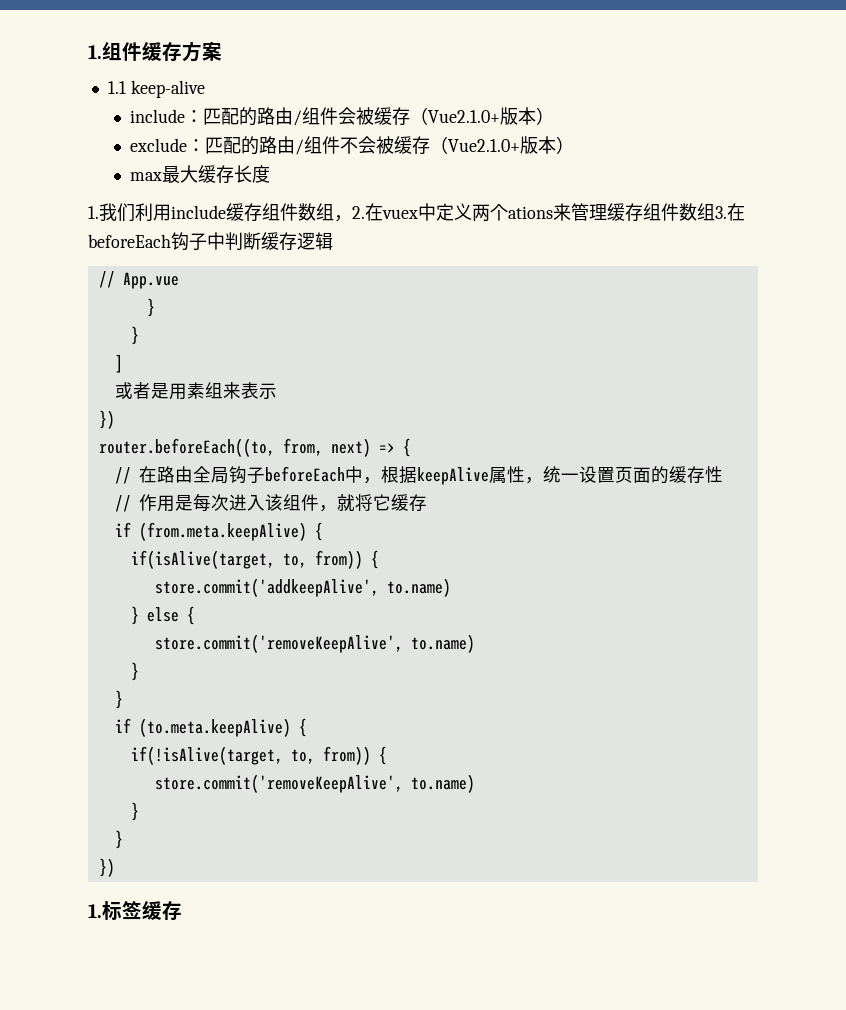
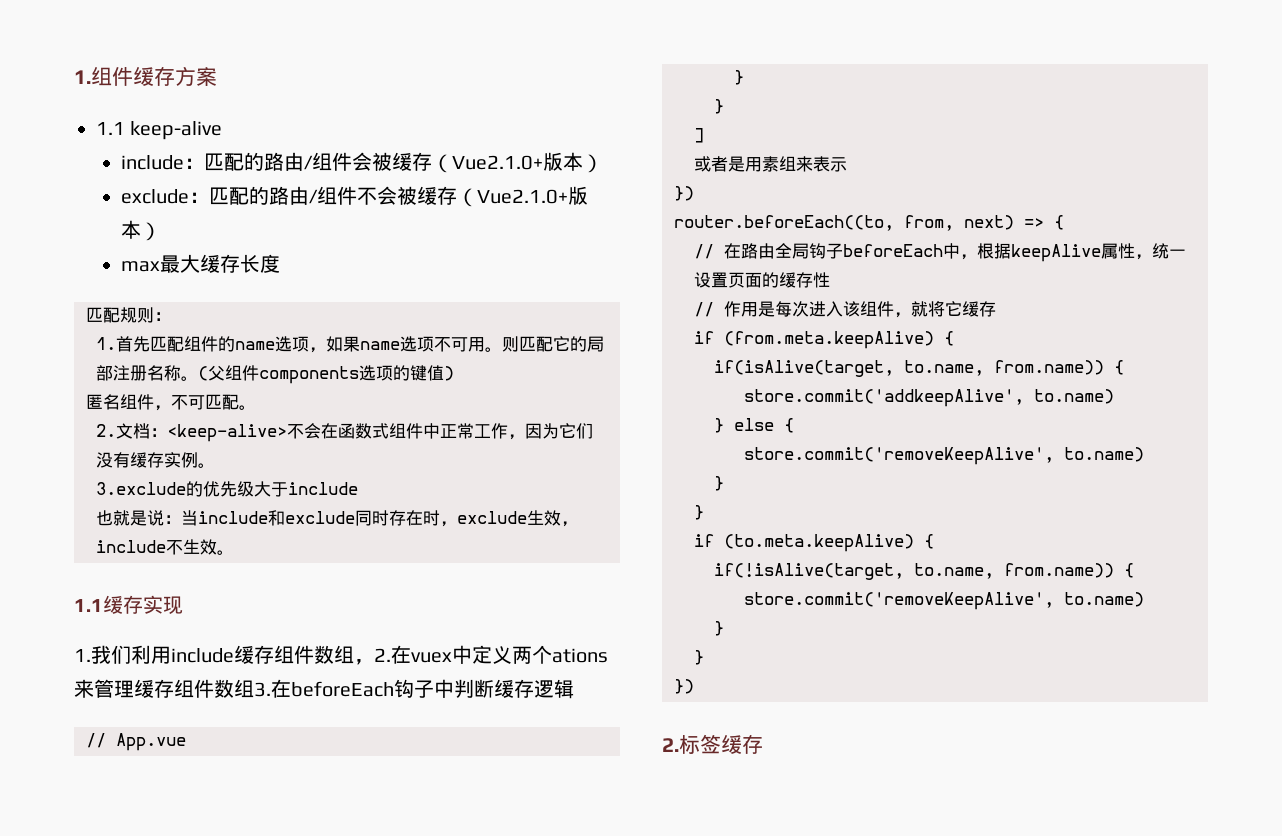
(270, 174) none -> [86,307,171,323] [96,336,604,353] [96,365,454,384] [86,394,256,411] [96,423,593,442] [96,452,215,468] [96,481,358,497] [96,510,578,527] [96,539,234,555] [74,595,183,615] // 匹配规则： // 1.首先匹配组件的name选项，如果name选项不可用。则匹配它的局部注册名称。(父组件components选项的键值) // 匿名组件，不可匹配。 // 2.文档：<keep-alive>不会在函数式组件中正常工作，因为它们没有缓存实例。 // 3.exclude的优先级大于include // 也就是说：当include和exclude同时存在时，exclude生效，include不生效。 // 1.1缓存实现
[282,550,363,569] to, from)) -> [904,360,1104,376] to.name, from.name))
[290,746,371,765] to, from)) -> [914,563,1114,579] to.name, from.name))
[88,904,102,918] 1. -> [662,738,679,752] 2.

